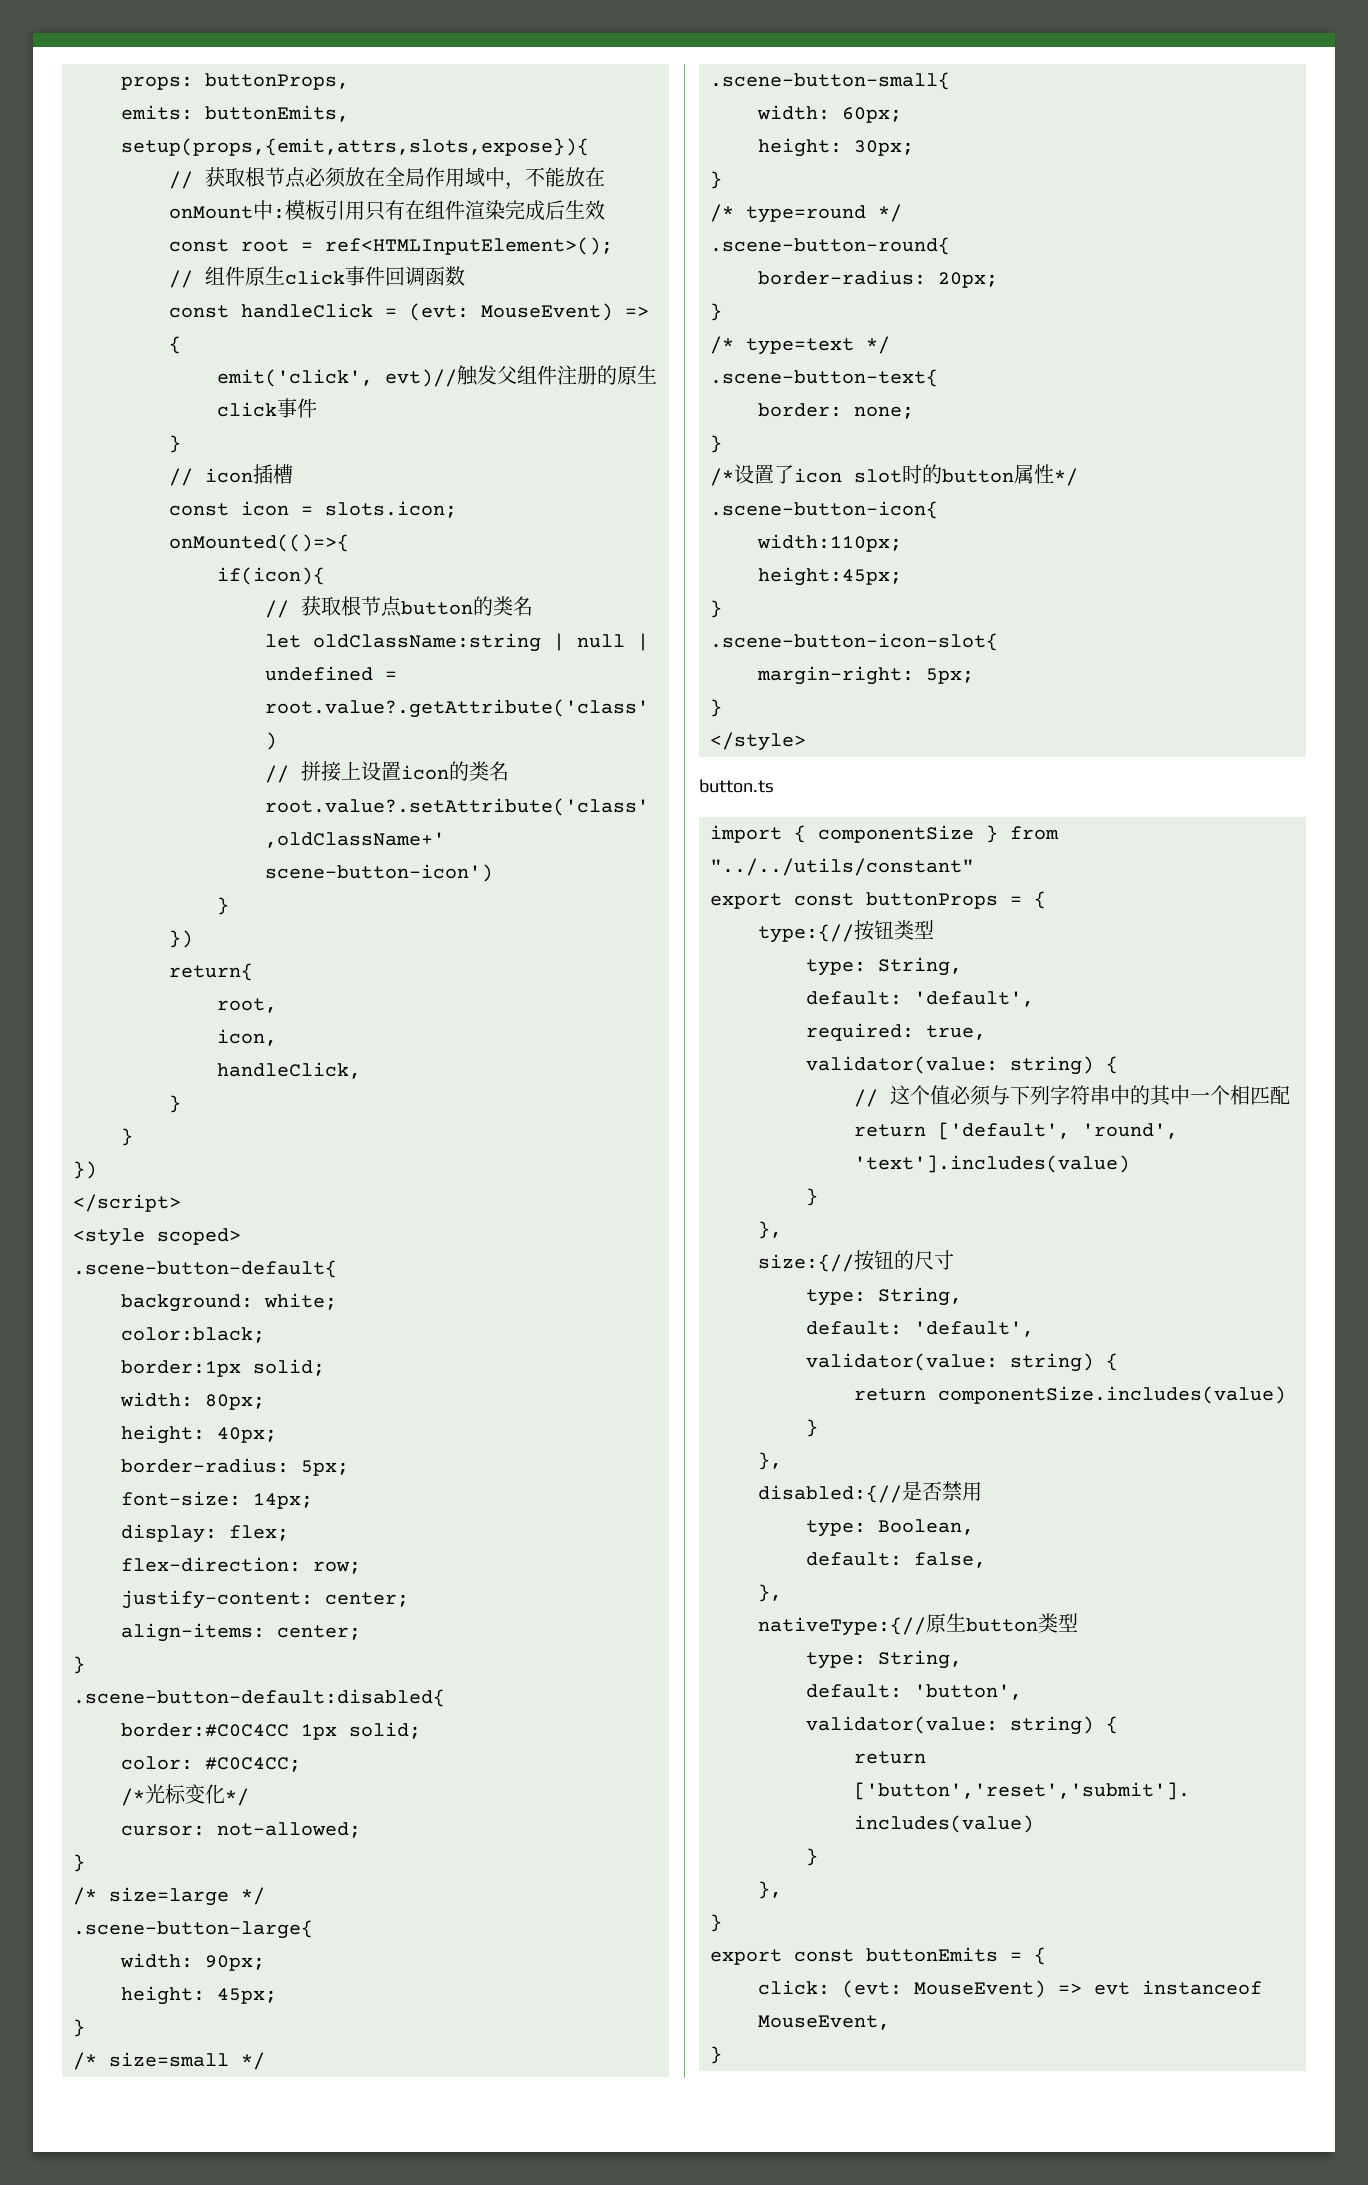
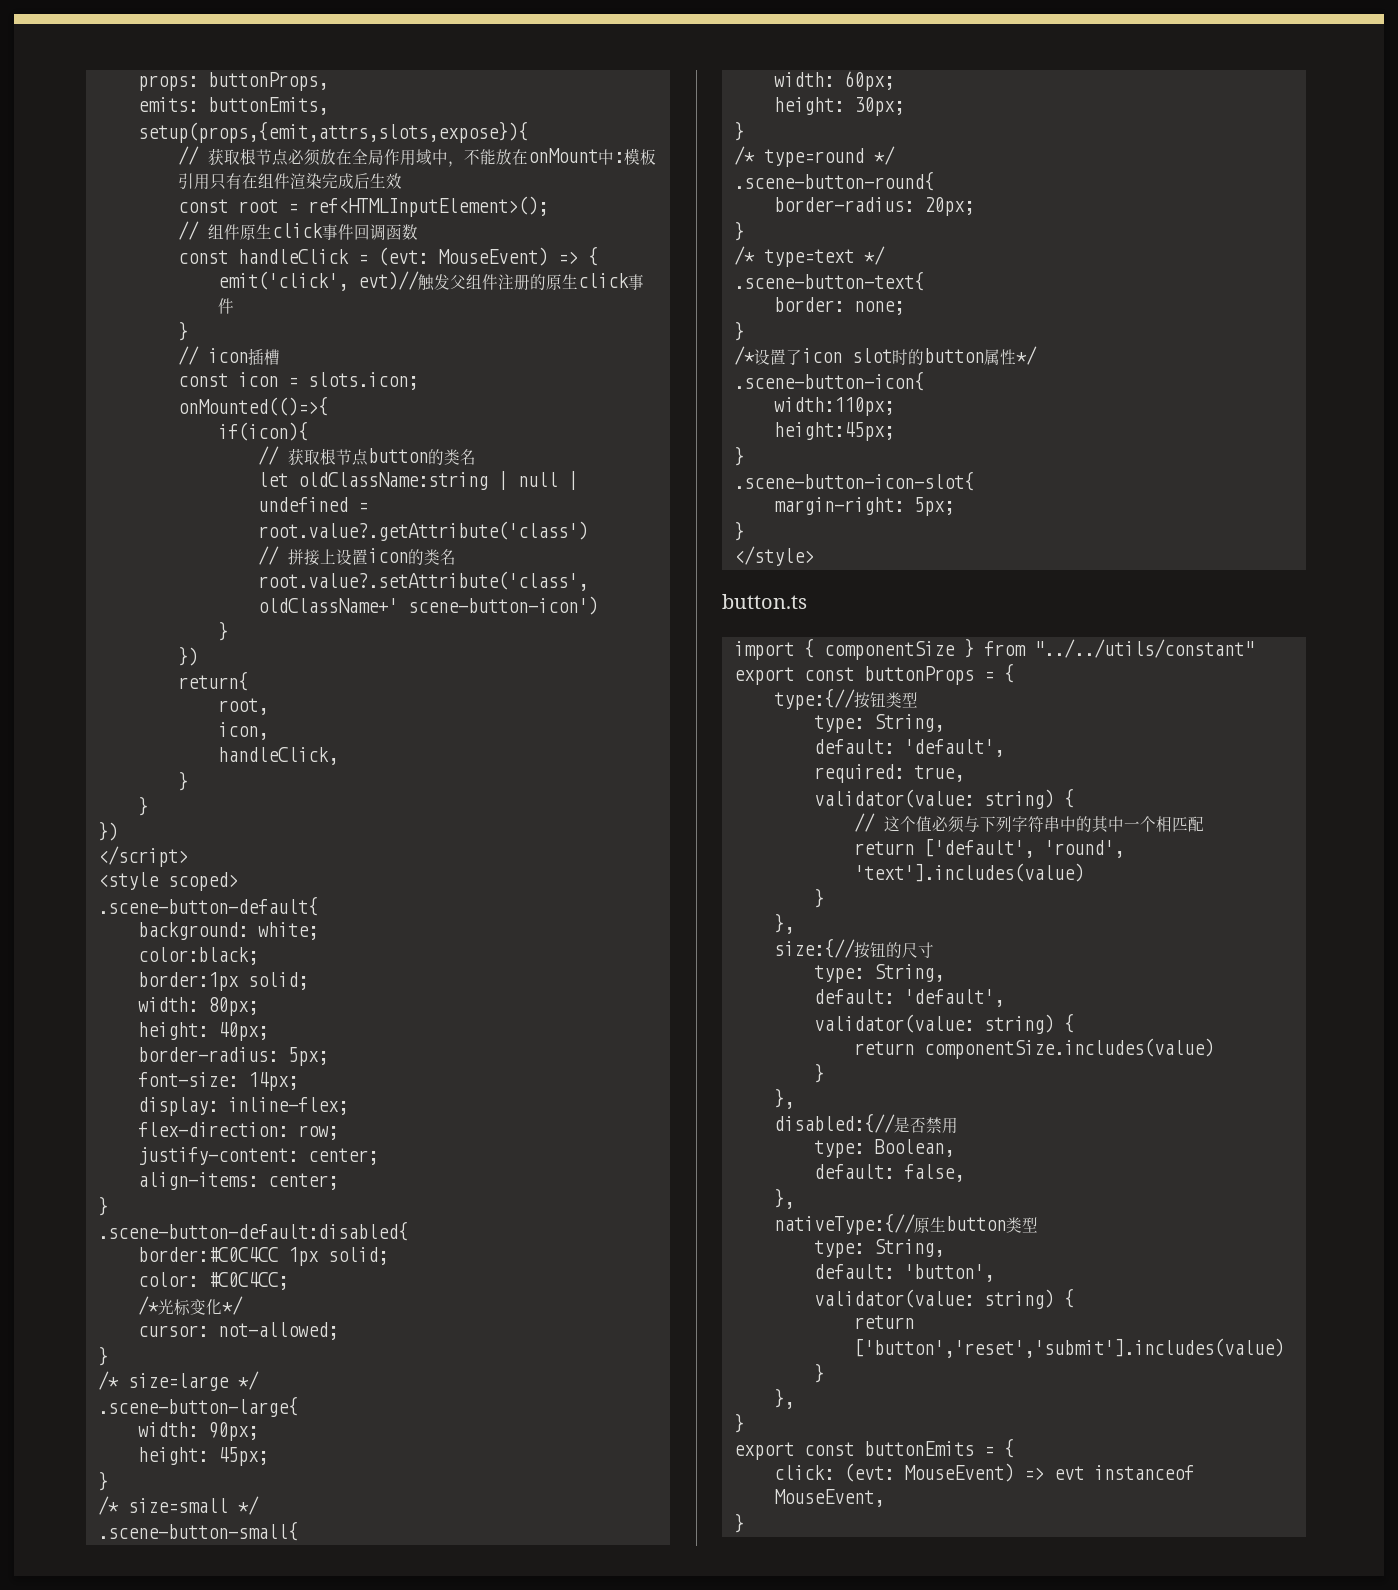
[228,1525,289,1541] flex; -> [228,1097,348,1115] inline-flex;

